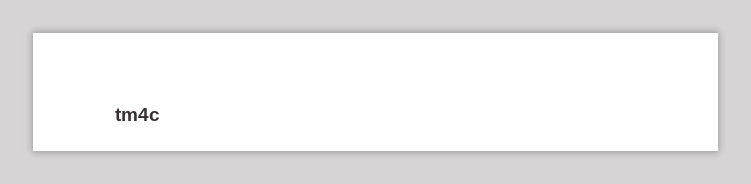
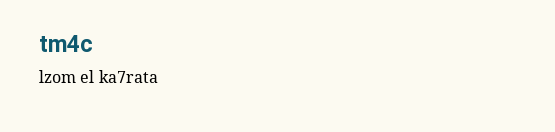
(160, 114) none -> [39,70,158,83] // lzom el ka7rata

